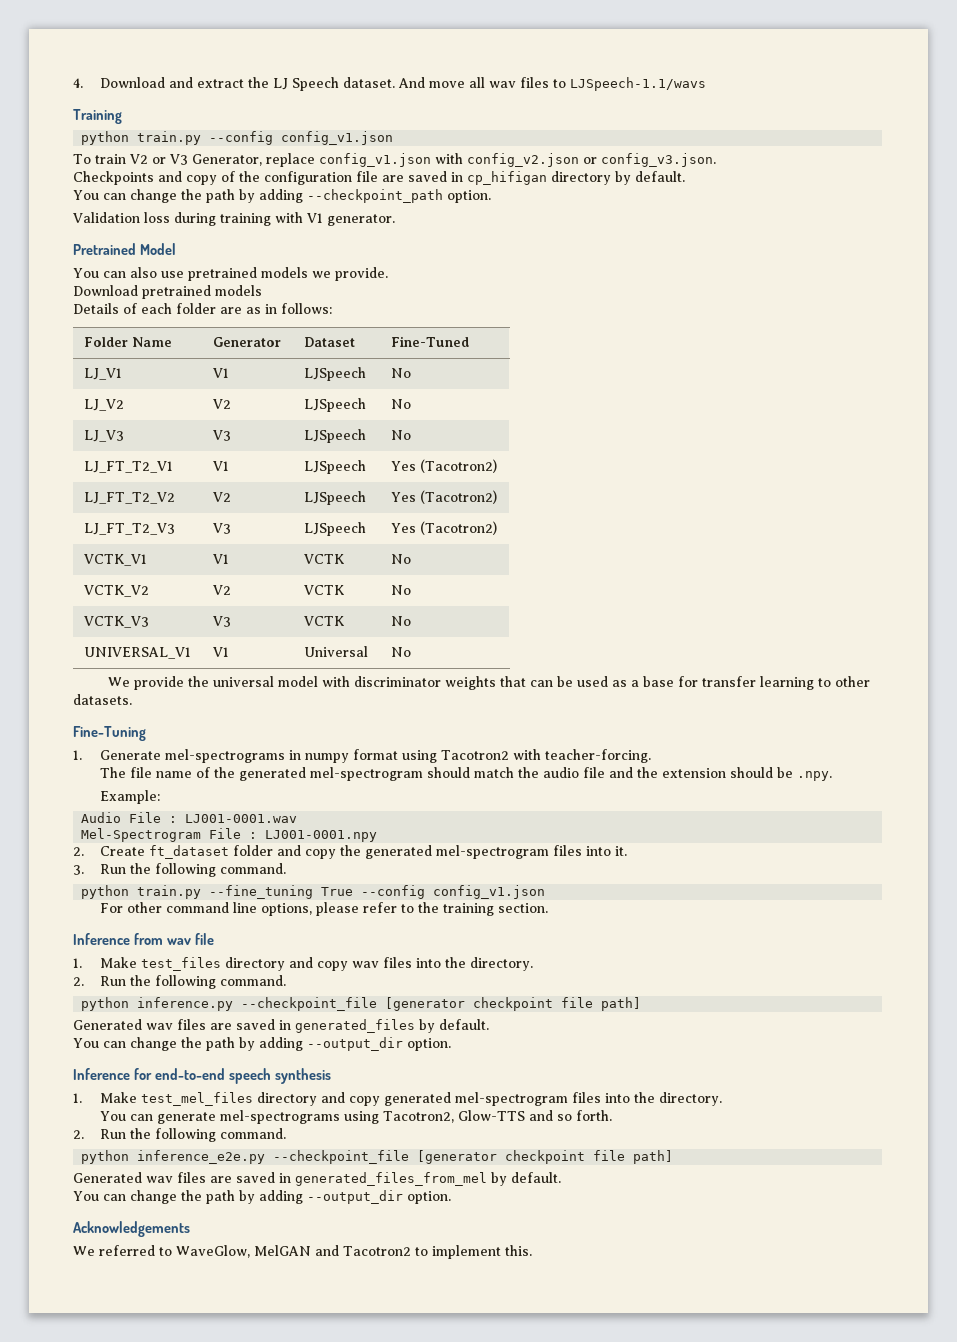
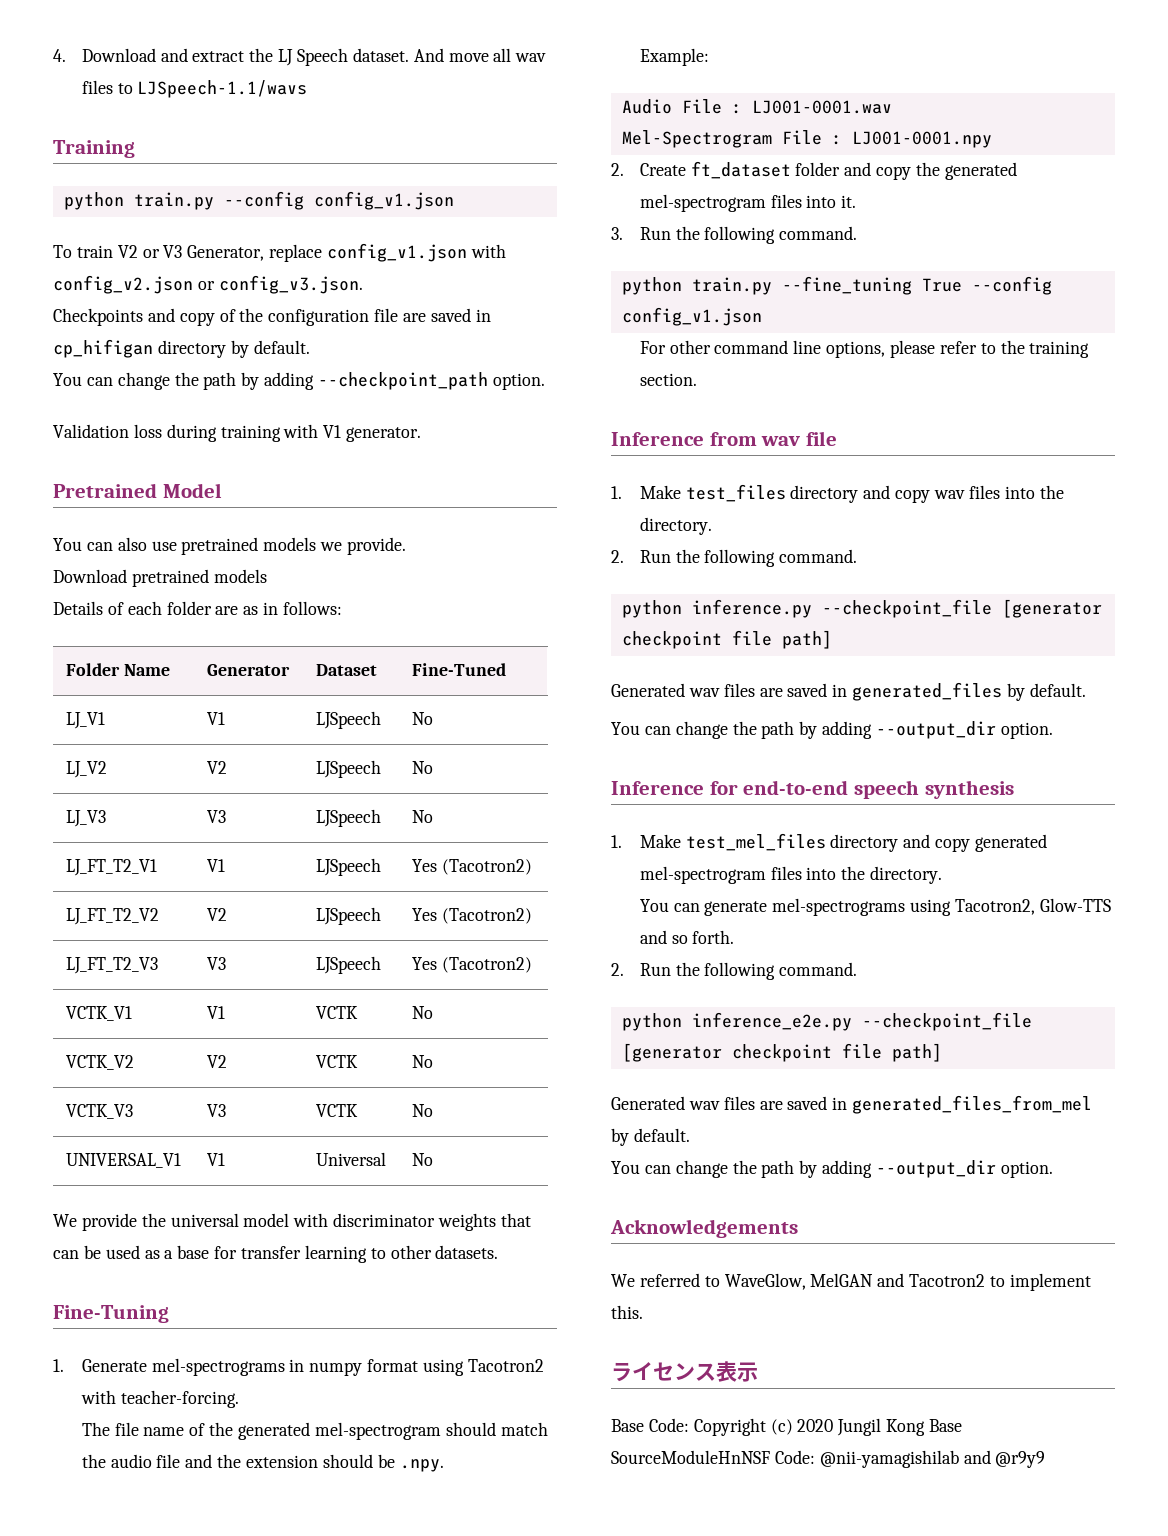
(532, 1250) none -> [611,1361,758,1382] [611,1418,963,1436] [611,1450,1046,1468] // ライセンス表示 // Base Code: Copyright (c) 2020 Jungil Kong Base SourceModuleHnNSF Code: @nii-yamagishilab and @r9y9

